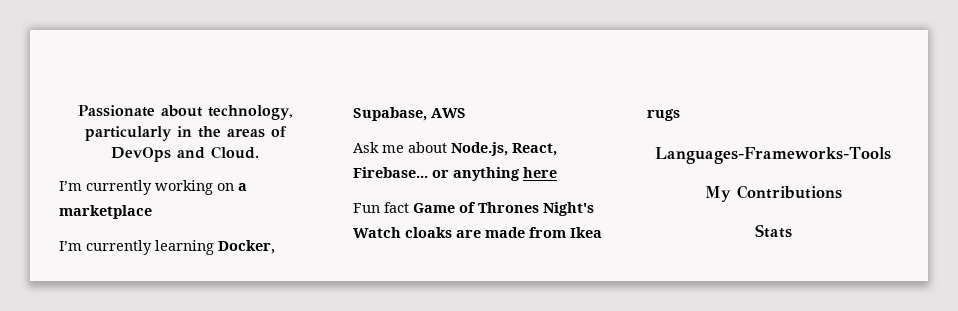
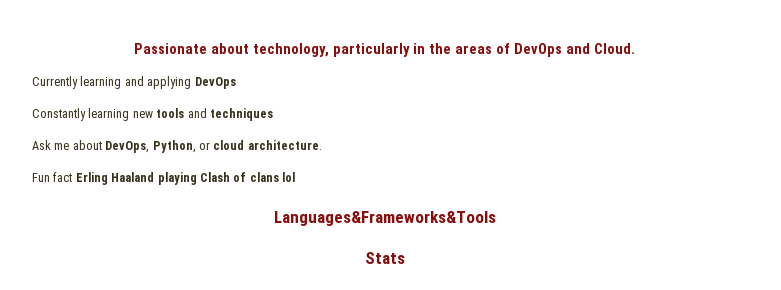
[59,180,247,195] [59,205,152,219] [59,240,275,255] [353,107,466,121] [353,142,557,156] [353,167,557,181] [353,202,594,216] [353,227,602,238] [647,109,680,121] [655,147,892,164] [704,185,842,202] I’m currently working on a marketplace // I’m currently learning Docker, Supabase, AWS // Ask me about Node.js, React, Firebase... or anything here // Fun fact Game of Thrones Night's Watch cloaks are made from Ikea rugs // Languages-Frameworks-Tools // My Contributions -> [32,76,236,89] [32,108,273,121] [32,140,322,153] [32,172,295,185] [273,211,496,226] Currently learning and applying DevOps // Constantly learning new tools and techniques // Ask me about DevOps, Python, or cloud architecture. // Fun fact Erling Haaland playing Clash of clans lol // Languages&Frameworks&Tools

